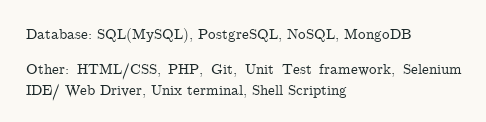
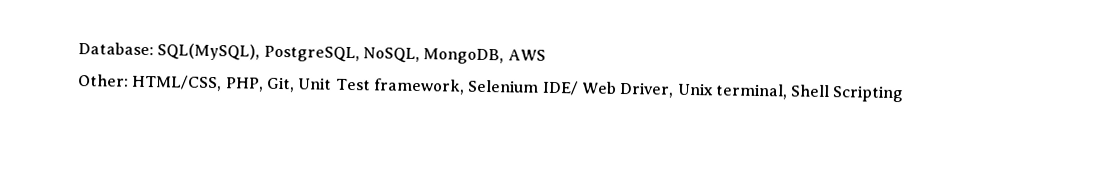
[344,28,412,42] MongoDB -> [423,48,546,65] MongoDB, AWS

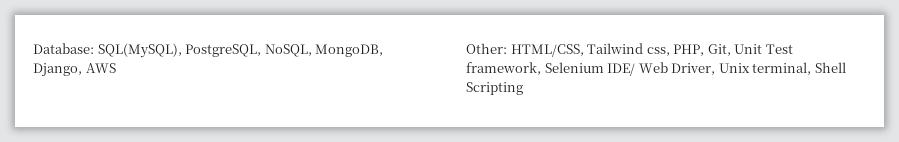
(505, 56) none -> [33,63,82,77] Django,
(223, 83) none -> [587,43,670,56] Tailwind css,

